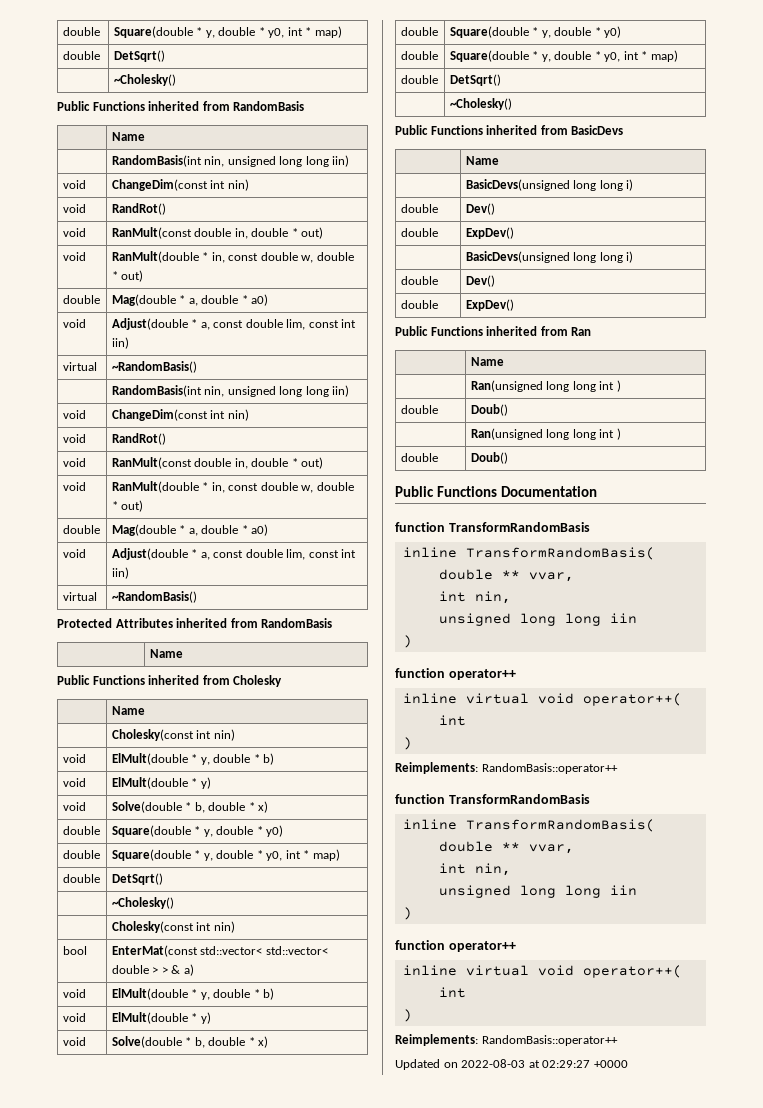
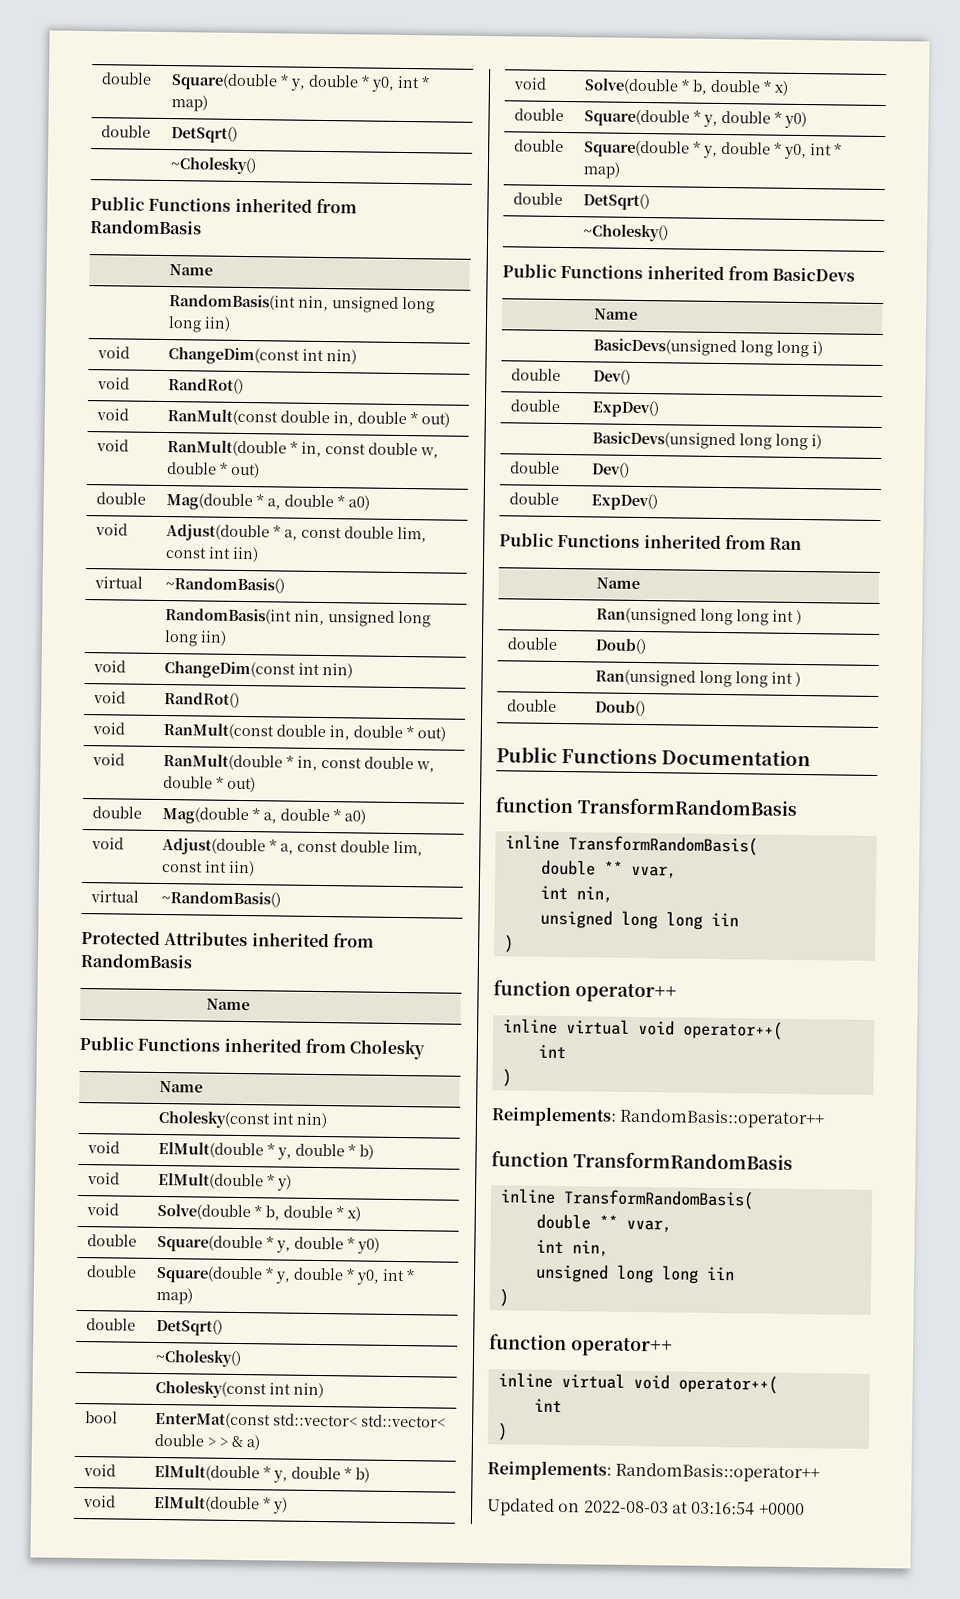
[542,1060,591,1068] 02:29:27 -> [691,1501,756,1516] 03:16:54

